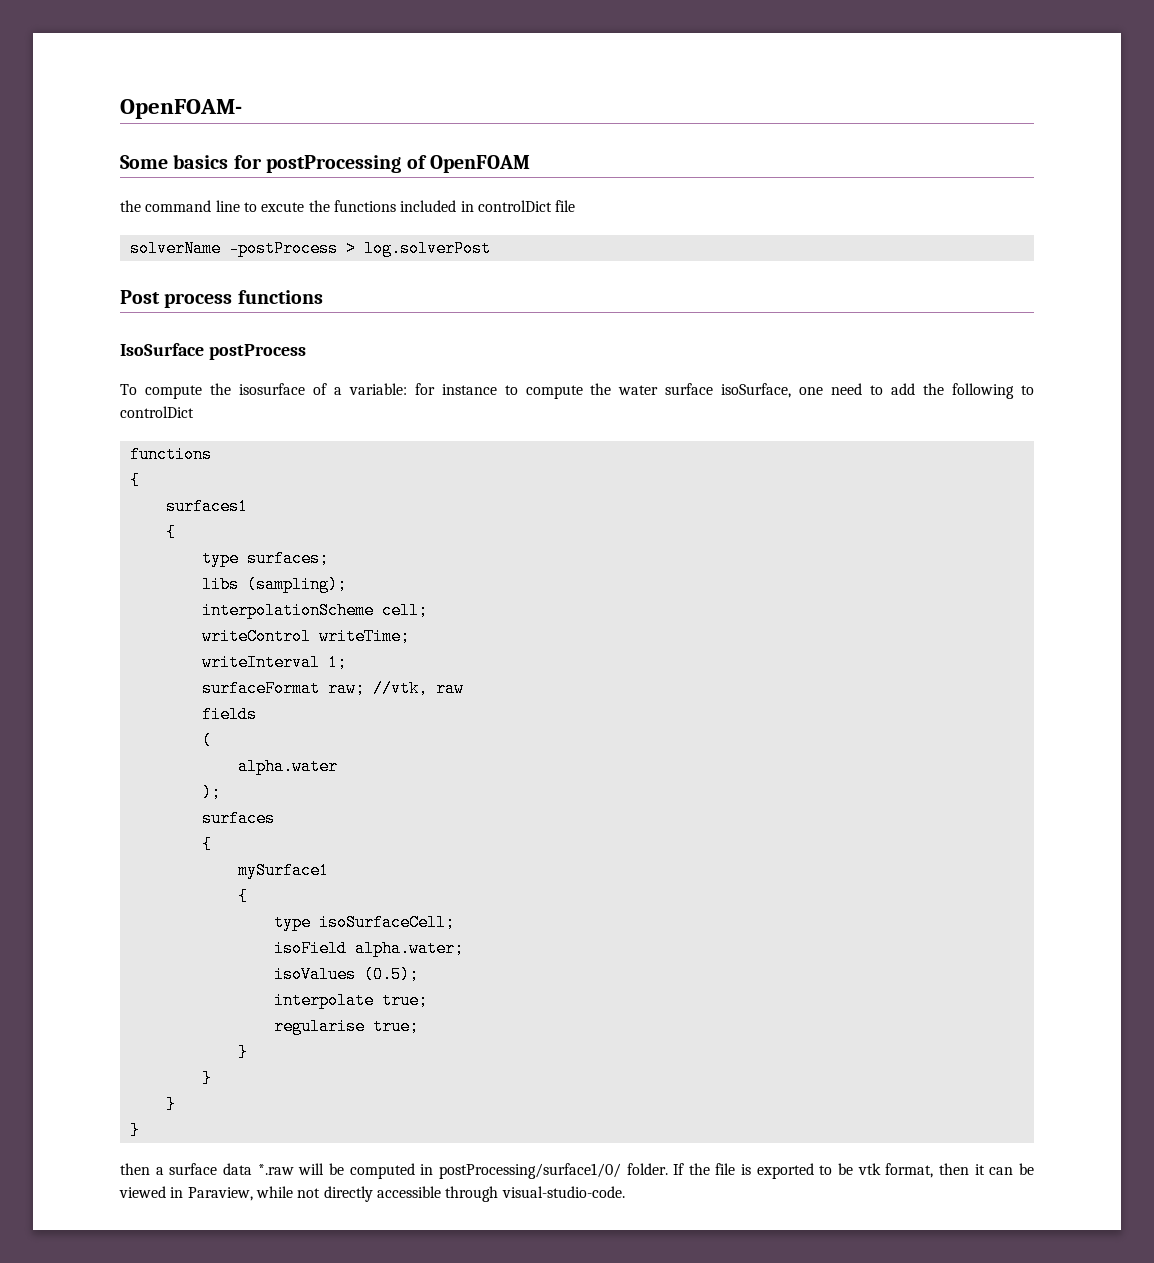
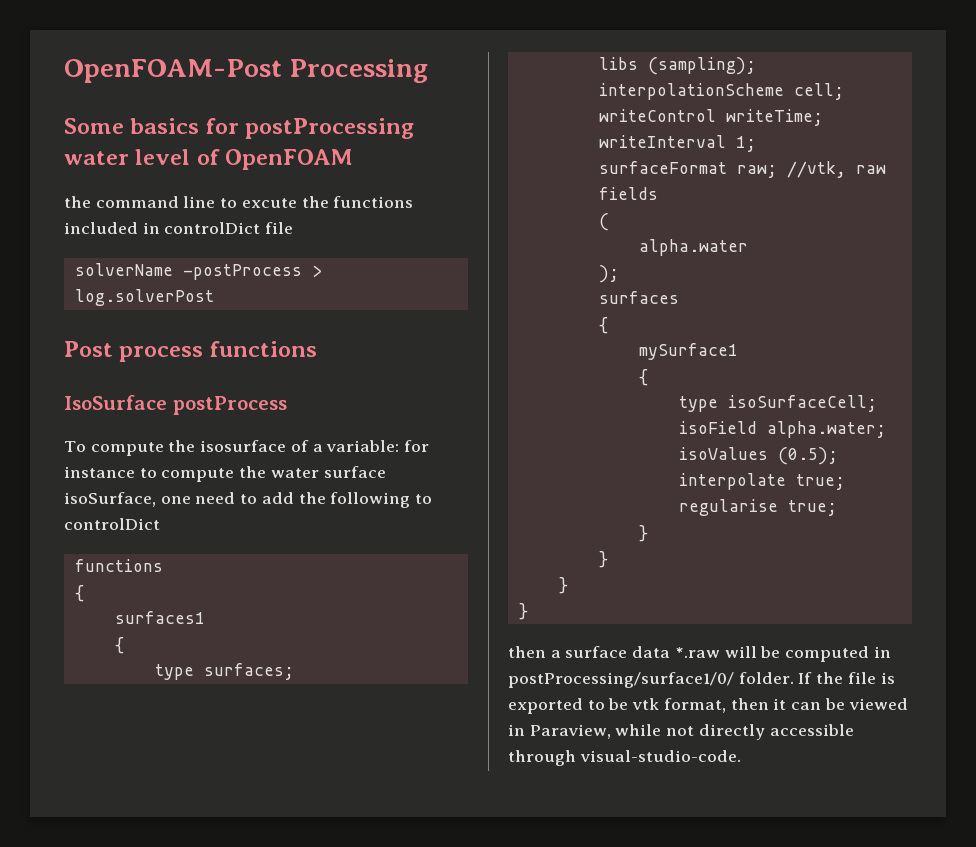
[120,99,242,119] OpenFOAM- -> [64,59,429,83] OpenFOAM-Post Processing
(402, 164) none -> [64,149,191,165] water level

